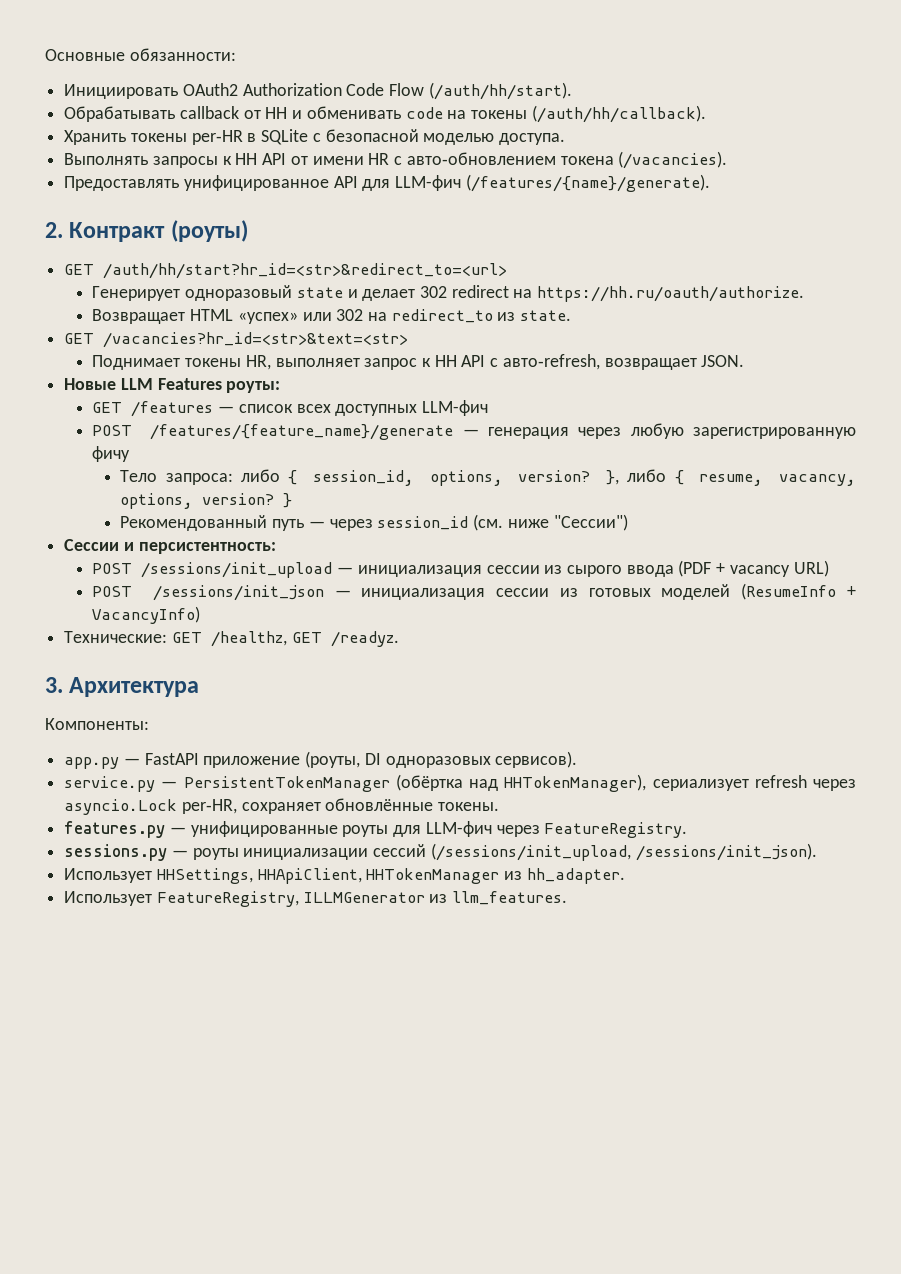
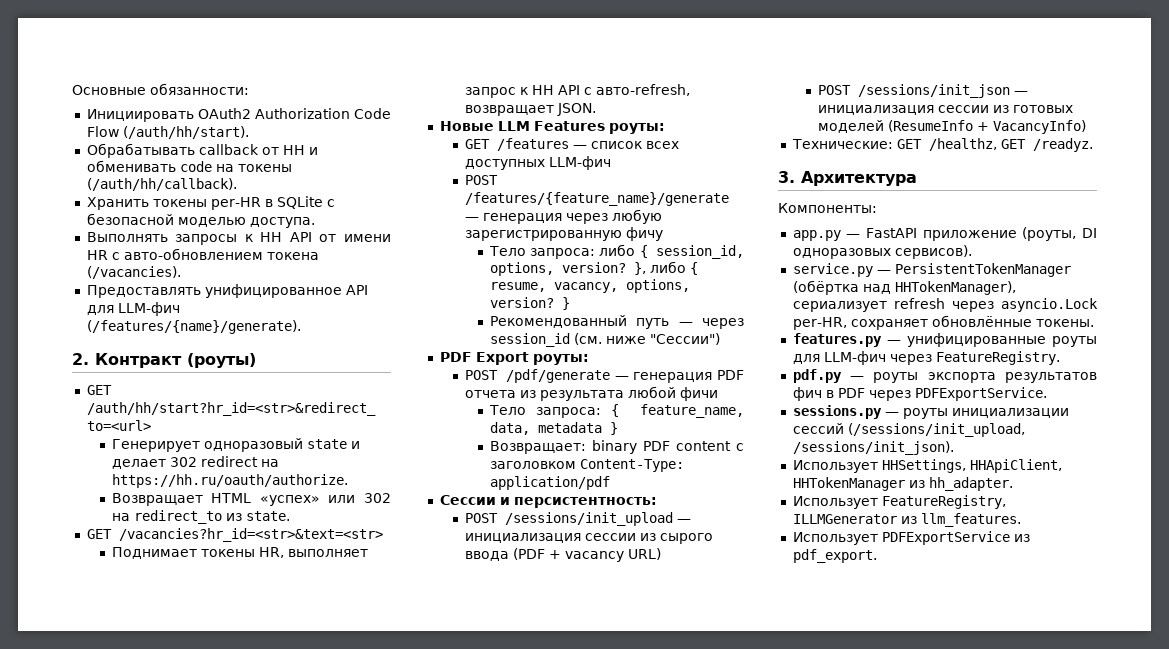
(628, 522) none -> [439,352,589,365] [464,369,744,383] [464,386,718,401] [488,404,744,418] [489,422,618,435] [489,440,744,454] [489,459,684,472] [489,476,610,490] // PDF Export роуты: // POST /pdf/generate — генерация PDF отчета из результата любой фичи // Тело запроса: { feature_name, data, metadata } // Возвращает: binary PDF content с заголовком Content-Type: application/pdf
(688, 830) none -> [792,369,1097,383] [792,387,1047,401] // pdf.py — роуты экспорта результатов фич в PDF через PDFExportService.
(568, 898) none -> [792,531,1030,545] [792,549,877,563] // Использует PDFExportService из pdf_export.

